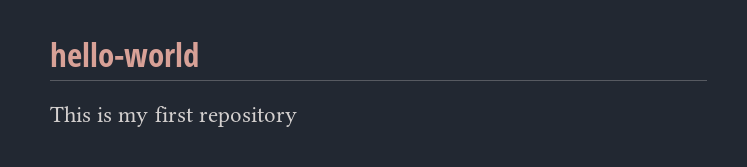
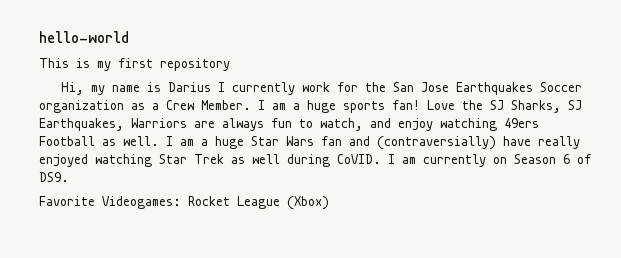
(297, 117) none -> [61,82,583,95] [39,100,582,113] [39,118,539,131] [39,136,580,150] [39,154,591,167] [39,172,69,182] [39,196,329,210] // Hi, my name is Darius I currently work for the San Jose Earthquakes Soccer organization as a Crew Member. I am a huge sports fan! Love the SJ Sharks, SJ Earthquakes, Warriors are always fun to watch, and enjoy watching 49ers Football as well. I am a huge Star Wars fan and (contraversially) have really enjoyed watching Star Trek as well during CoVID. I am currently on Season 6 of DS9. // Favorite Videogames: Rocket League (Xbox)

